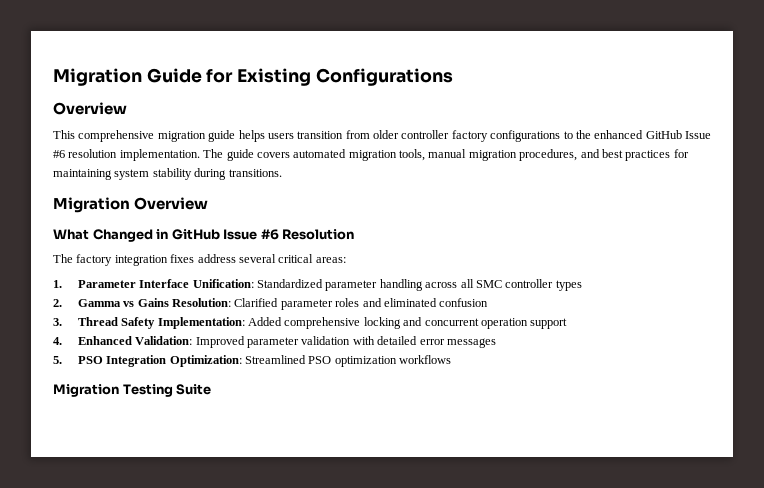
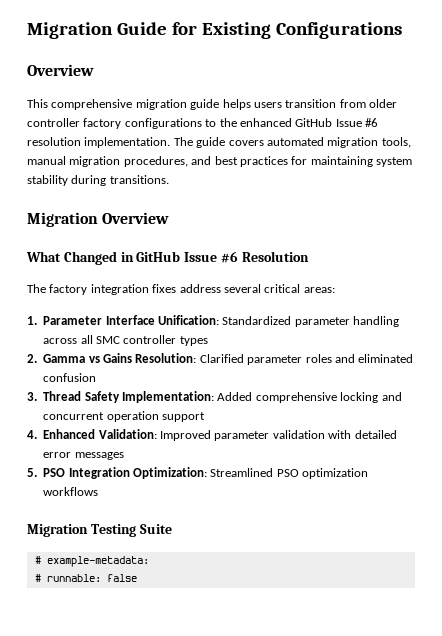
(212, 389) none -> [34,556,149,567] [34,574,137,582] // # example-metadata: // # runnable: false

